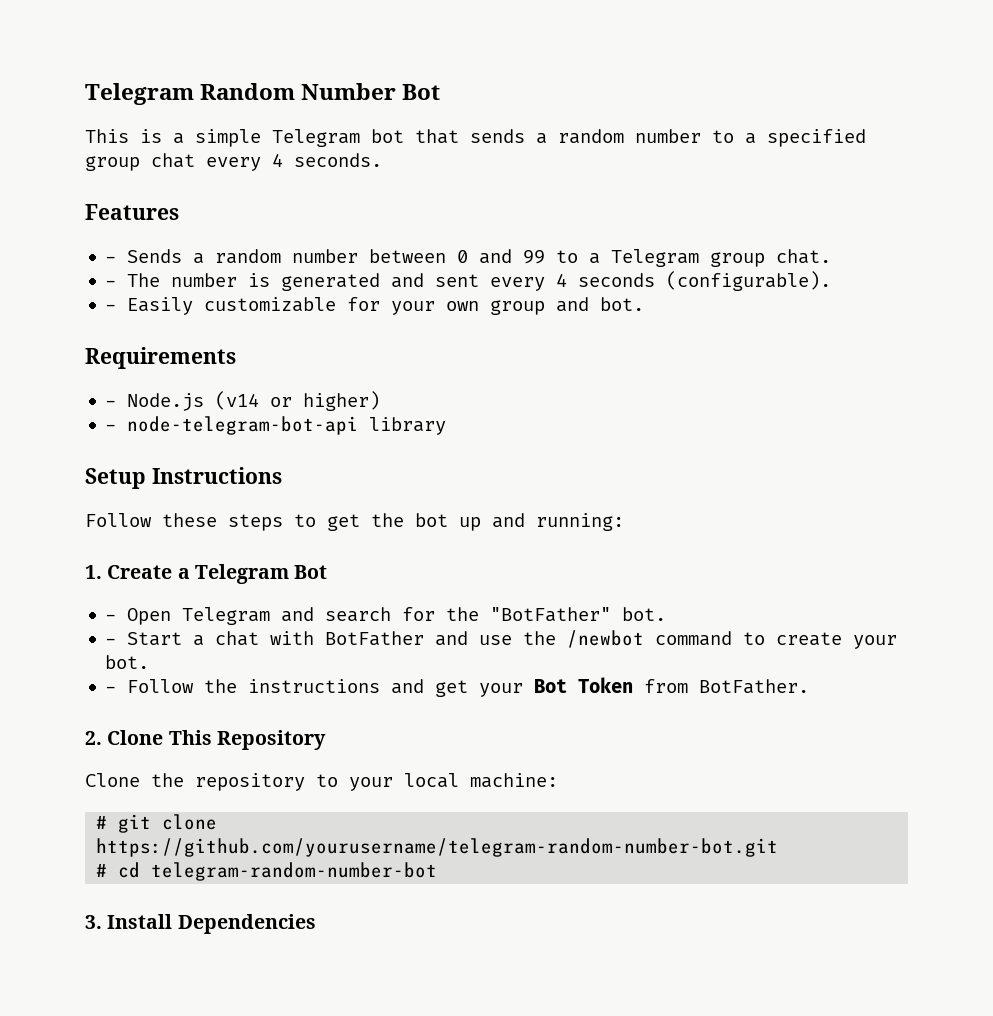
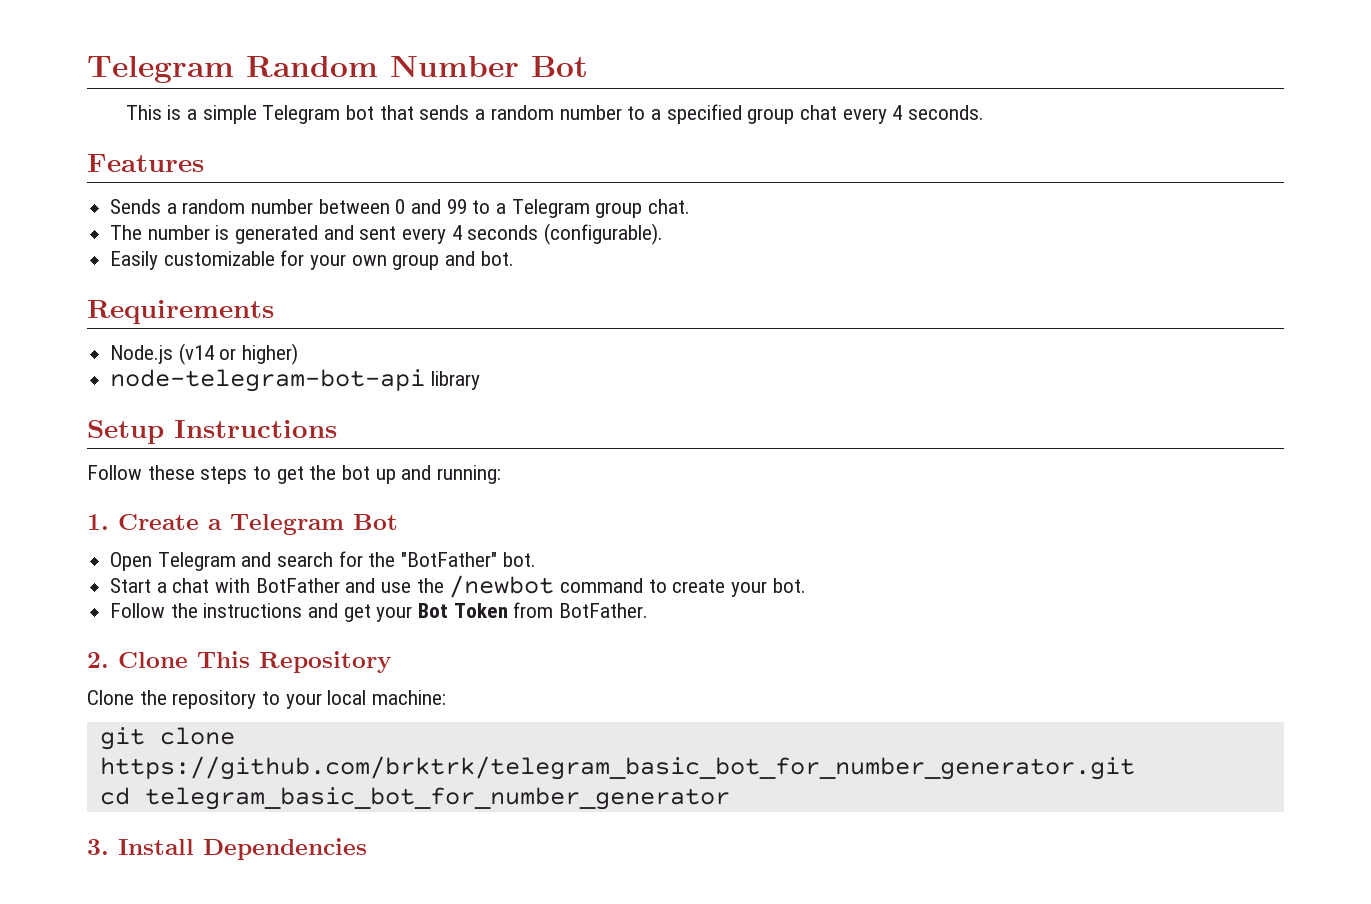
[105,256,117,263] - -> (204, 163) none
[105,280,117,287] - -> (691, 206) none
[105,304,117,311] - -> (664, 234) none
[105,400,117,407] - -> (274, 312) none
[105,424,117,431] - -> (299, 354) none
[105,614,117,621] - -> (398, 522) none
[105,638,117,645] - -> (536, 559) none
[105,686,117,693] - -> (806, 585) none
[96,816,108,829] # -> (447, 697) none
[96,838,779,857] [96,862,438,881] https://github.com/yourusername/telegram-random-number-bot.git // # cd telegram-random-number-bot -> [99,756,1135,780] [99,787,730,810] https://github.com/brktrk/telegram_basic_bot_for_number_generator.git // cd telegram_basic_bot_for_number_generator

